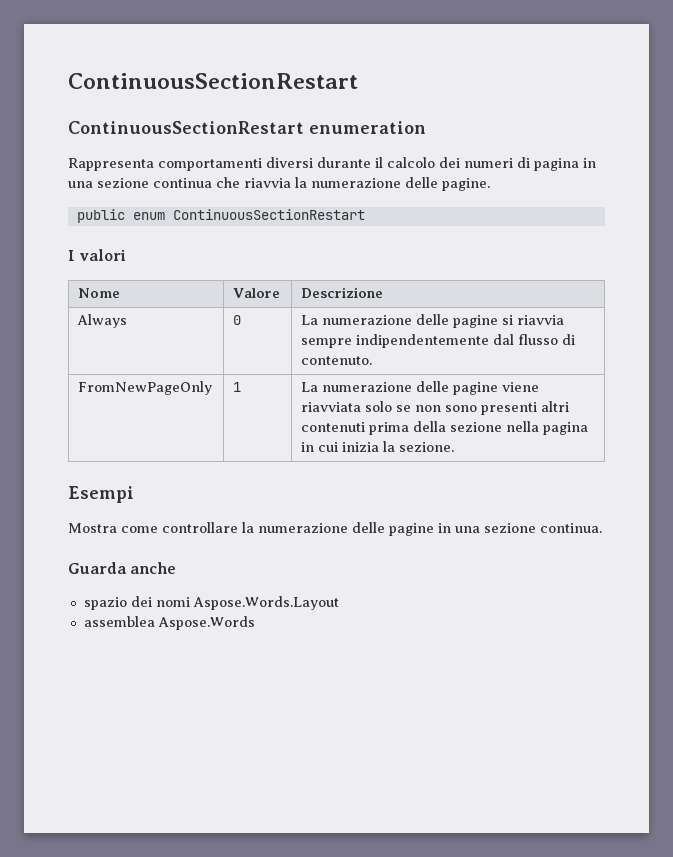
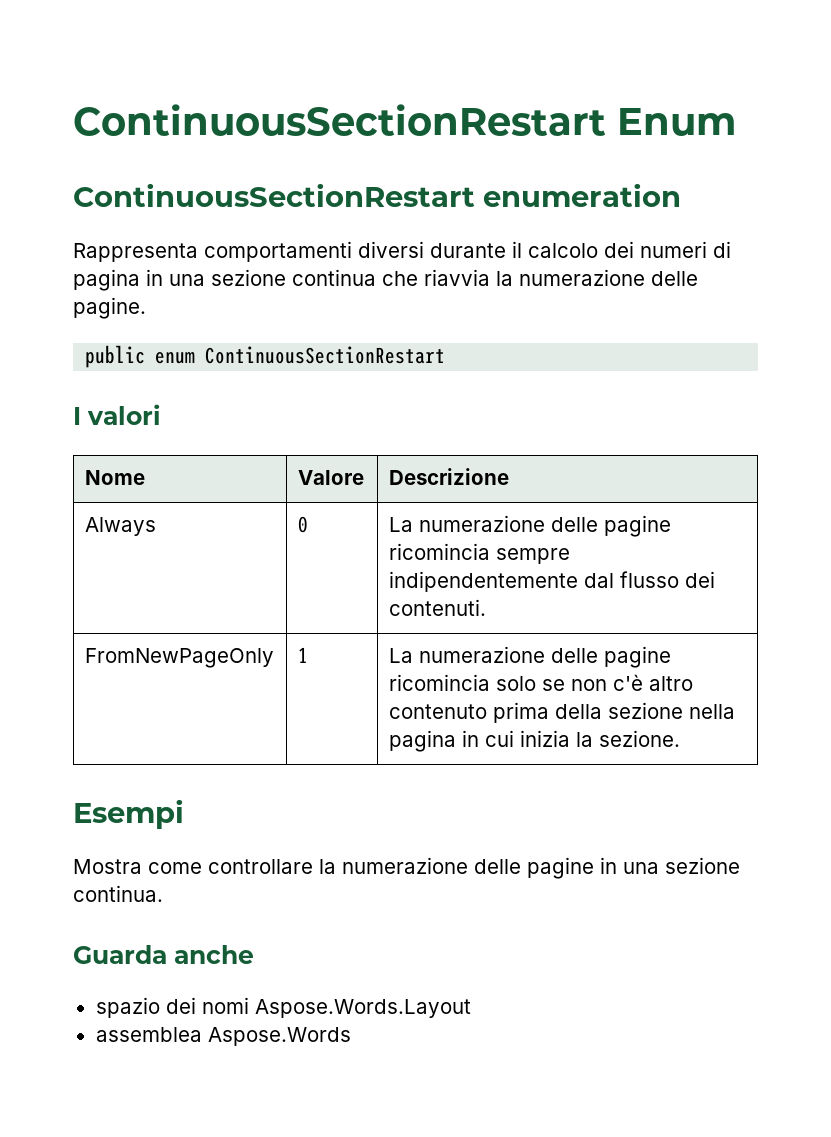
[68,73,358,89] ContinuousSectionRestart -> [73,104,736,136] ContinuousSectionRestart Enum
[502,315,565,325] si riavvia -> [388,543,490,560] ricomincia
[562,334,576,345] [301,356,373,365] di contenuto. -> [684,571,715,588] [388,599,486,616] dei contenuti.
[502,382,540,392] [301,402,362,412] viene riavviata -> [388,674,490,691] ricomincia
[445,401,570,415] [301,422,366,432] sono presenti altri contenuti -> [612,674,693,691] [388,704,487,719] c'è altro contenuto

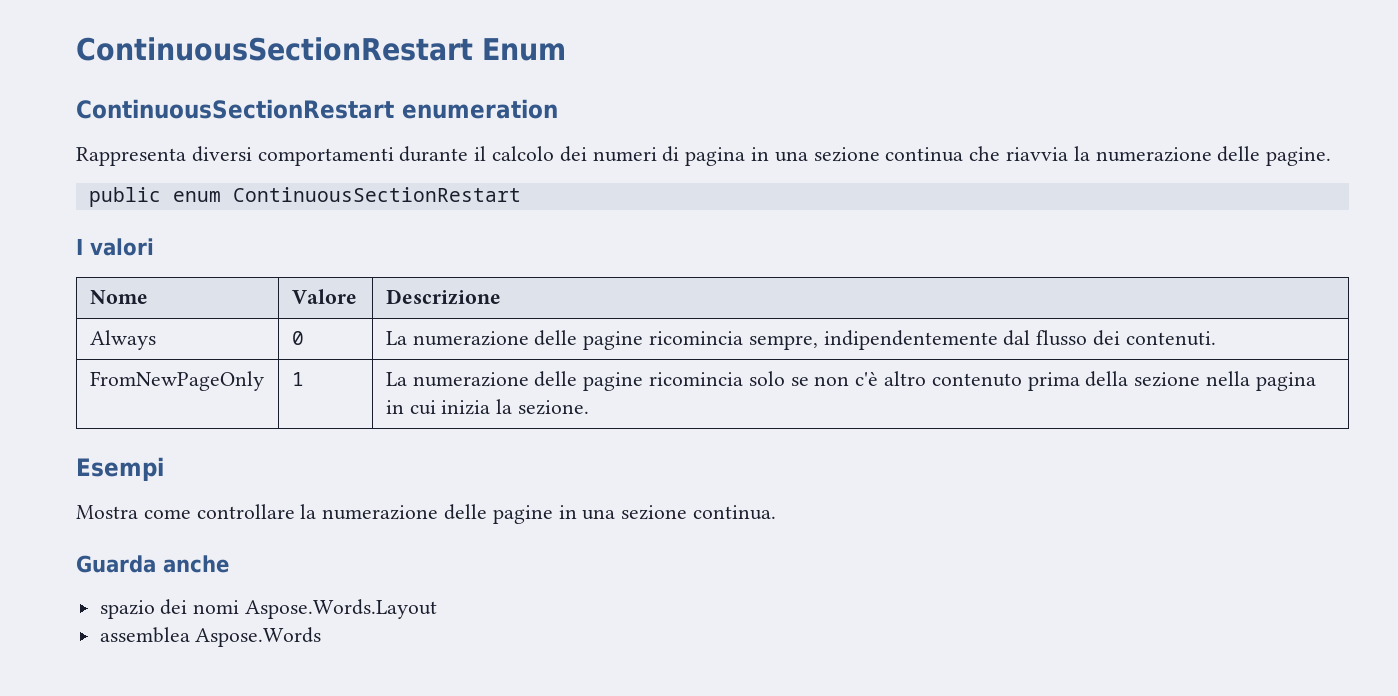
[204,241,424,262] comportamenti diversi -> [191,146,394,166] diversi comportamenti
[495,548,570,564] sempre -> [748,335,818,350] sempre,

